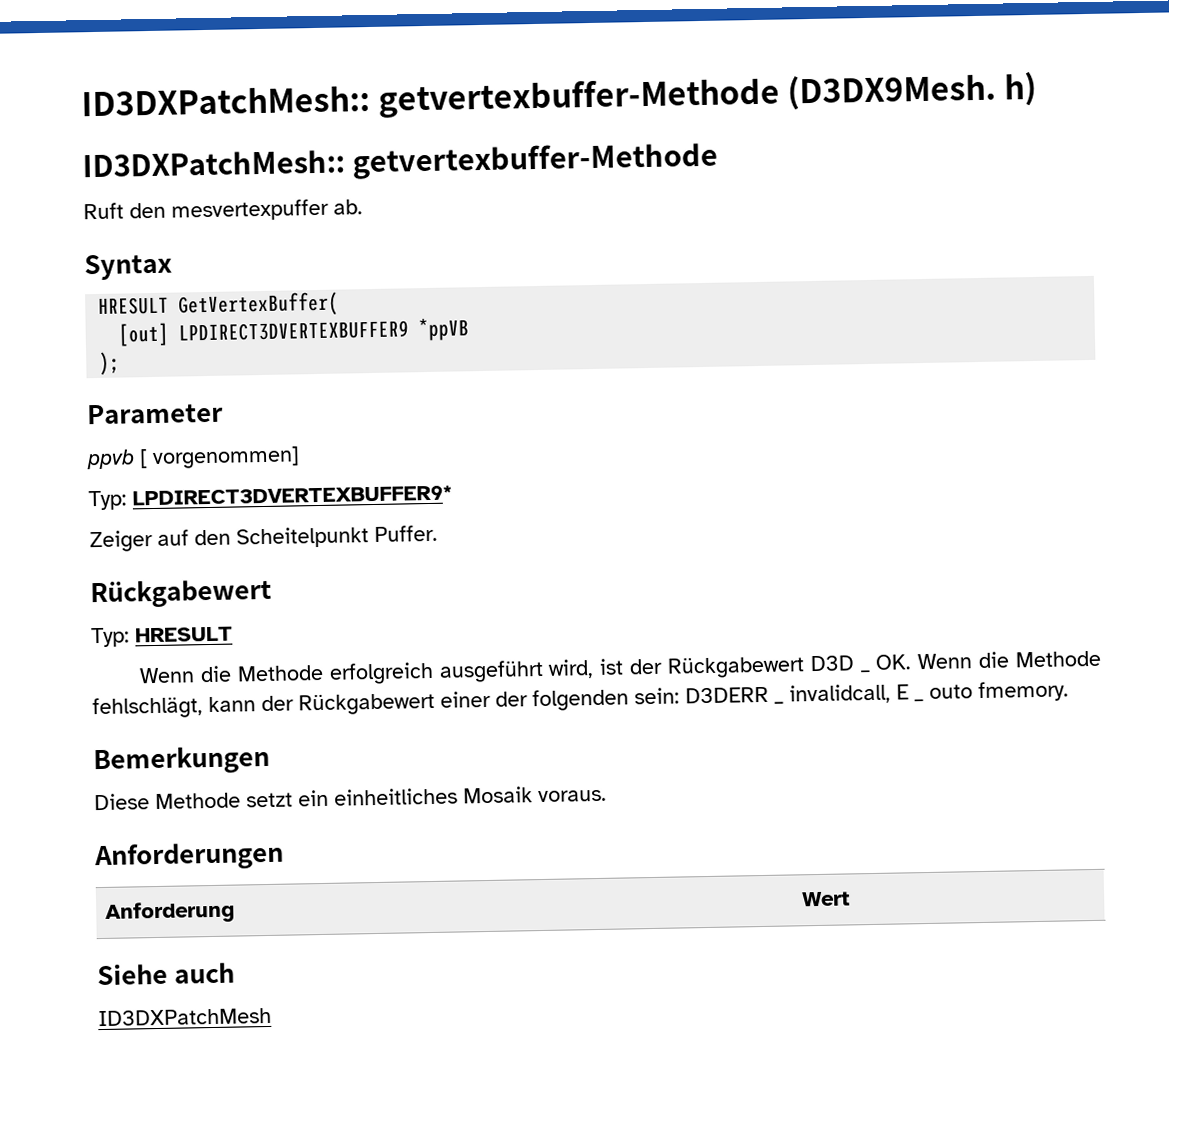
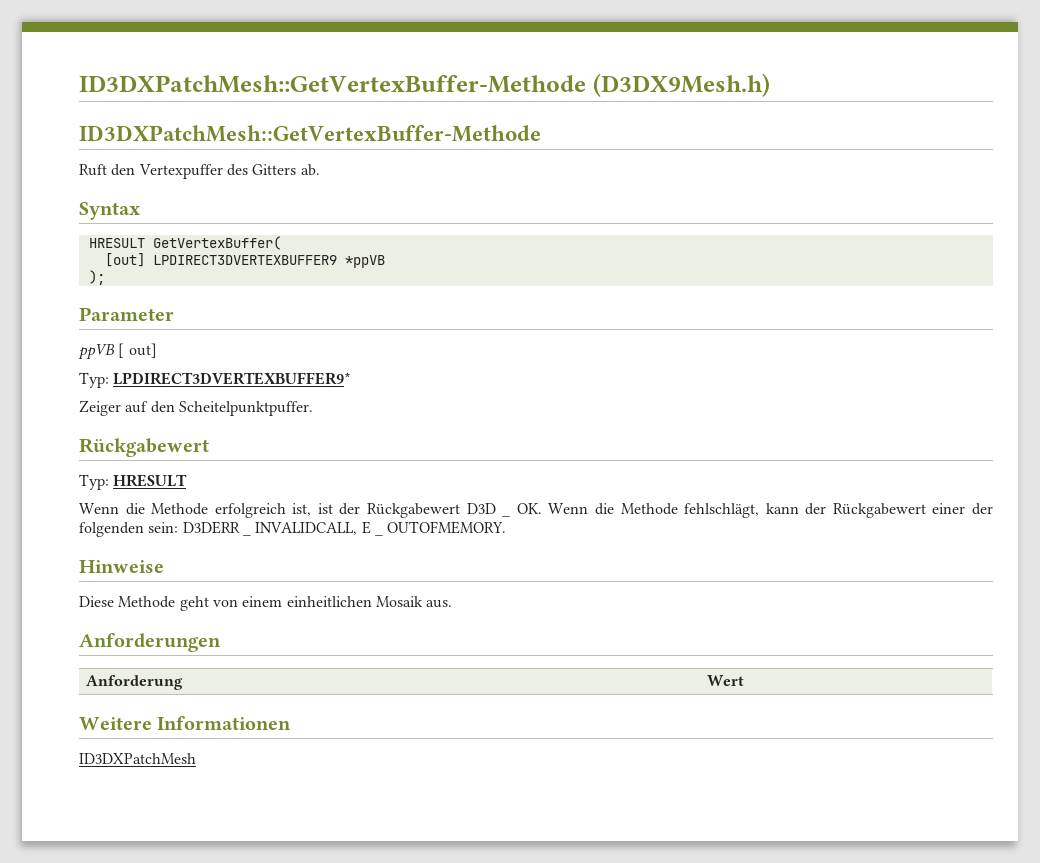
[81,71,1037,119] [82,141,718,180] ID3DXPatchMesh:: getvertexbuffer-Methode (D3DX9Mesh. h) // ID3DXPatchMesh:: getvertexbuffer-Methode -> [79,73,770,97] [79,125,541,142] ID3DXPatchMesh::GetVertexBuffer-Methode (D3DX9Mesh.h) // ID3DXPatchMesh::GetVertexBuffer-Methode
[171,198,329,222] mesvertexpuffer -> [138,164,297,179] Vertexpuffer des Gitters
[86,446,300,470] ppvb [ vorgenommen] -> [78,343,157,360] ppVB [ out]
[236,524,438,549] Scheitelpunkt Puffer. -> [178,401,313,416] Scheitelpunktpuffer.
[438,659,595,683] ausgeführt wird, -> [292,503,312,516] ist,
[789,683,891,705] invalidcall, -> [255,522,358,535] INVALIDCALL,
[929,680,1069,703] [93,744,270,776] outo fmemory. // Bemerkungen -> [387,521,507,534] [79,560,164,573] OUTOFMEMORY. // Hinweise
[246,786,607,808] setzt ein einheitliches Mosaik voraus. -> [179,596,453,611] geht von einem einheitlichen Mosaik aus.
[97,962,235,986] Siehe auch -> [79,716,292,730] Weitere Informationen

